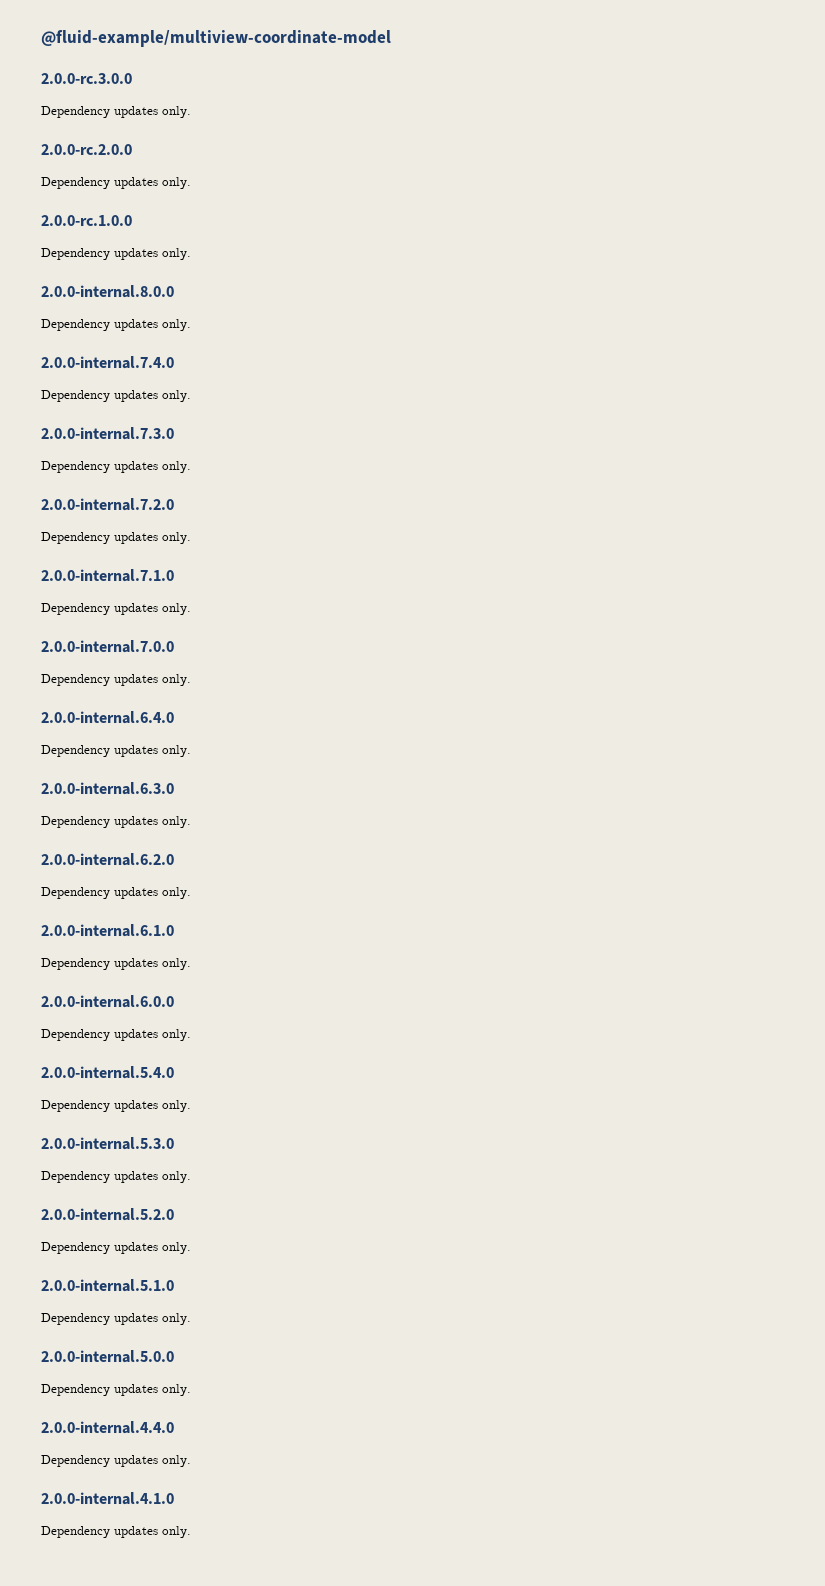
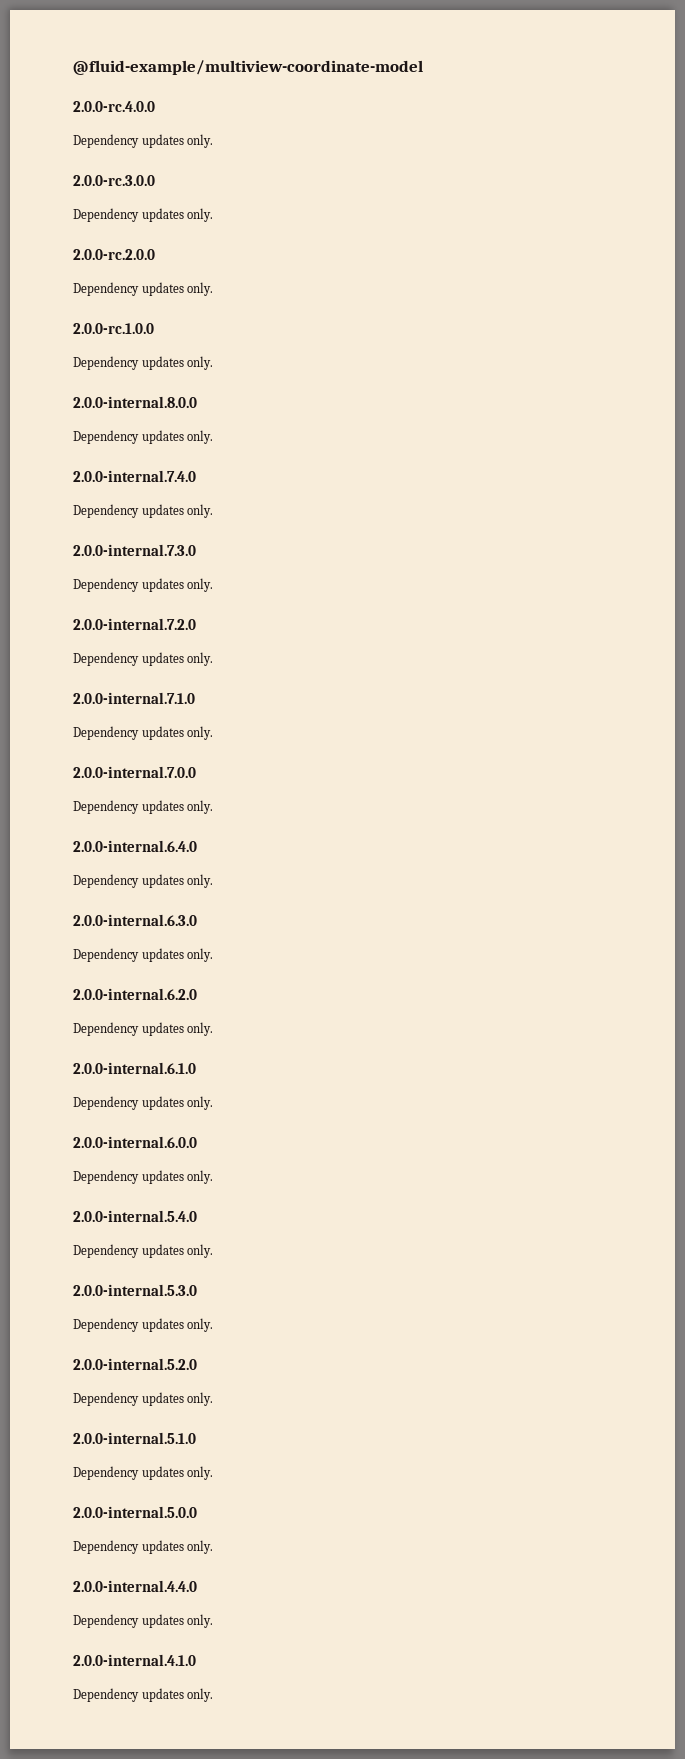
(391, 38) none -> [73,101,155,112] [73,134,214,148] // 2.0.0-rc.4.0.0 // Dependency updates only.

